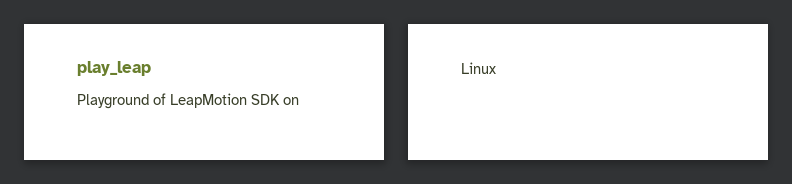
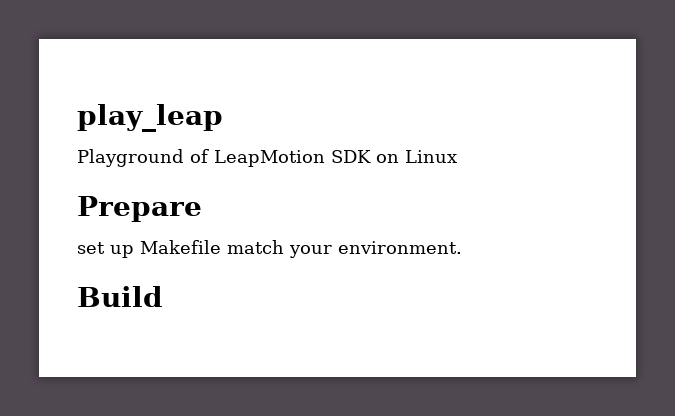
(496, 68) none -> [77,196,202,222] [77,240,462,258] [77,286,163,307] // Prepare // set up Makefile match your environment. // Build

